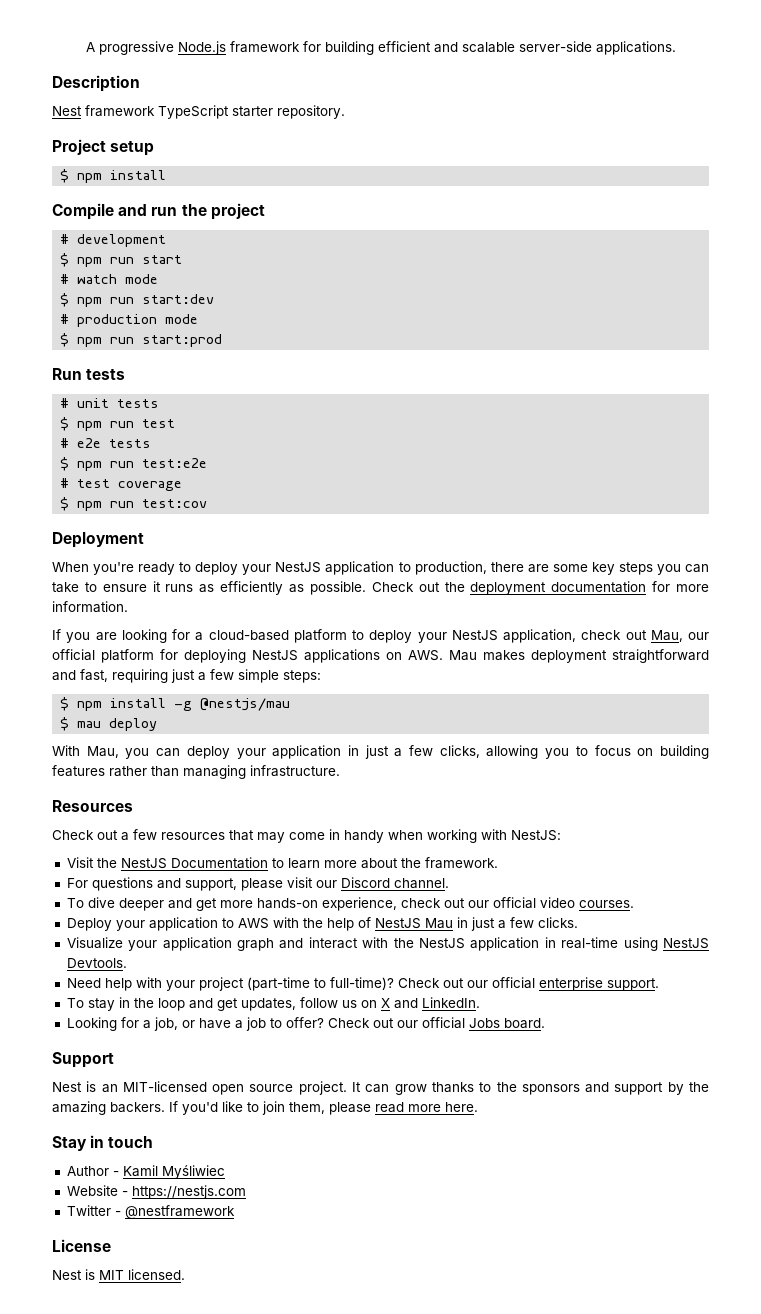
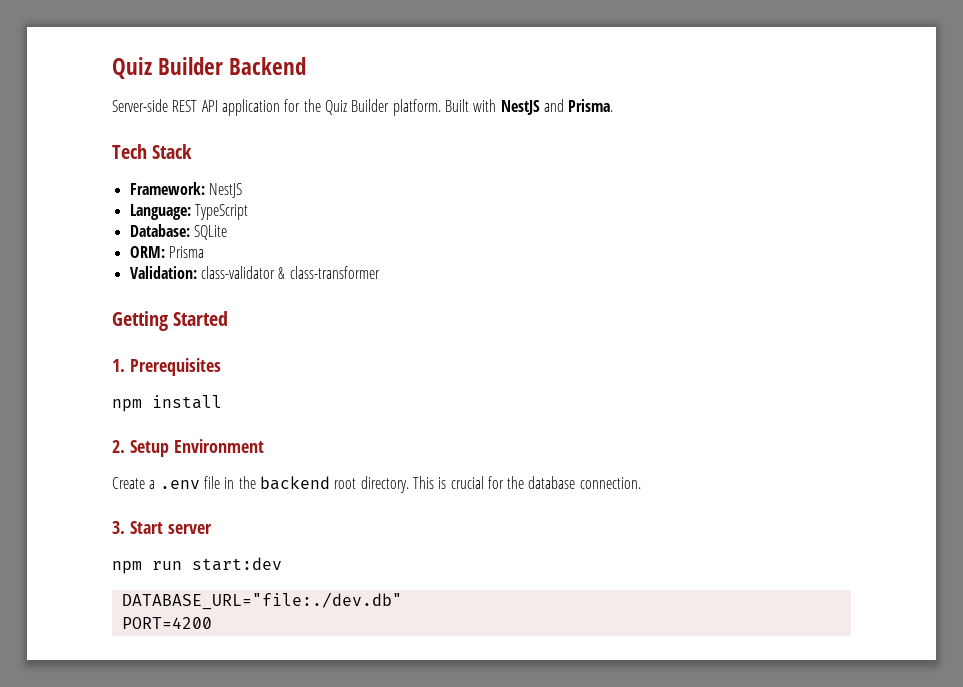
[85,41,676,55] [52,75,140,92] [52,105,345,119] [52,139,155,156] [60,169,167,183] [52,203,265,220] [60,234,167,247] [60,253,183,267] [60,274,159,284] [60,293,215,307] [60,314,199,327] [60,333,223,347] [52,368,126,380] [60,398,160,408] [60,417,176,431] [60,438,152,448] [60,457,208,471] [60,478,183,491] [60,497,208,511] [52,532,144,548] [52,561,709,575] [52,581,709,595] [52,601,128,613] [52,629,709,643] [52,649,709,663] [52,669,321,683] [60,697,291,711] [60,717,158,731] [52,745,709,759] [52,765,340,779] [52,800,133,812] [52,829,561,843] [66,857,498,869] [66,877,449,891] [66,897,634,911] [66,917,578,931] [66,937,709,951] [66,958,127,968] [66,977,659,991] [66,997,480,1011] [66,1017,545,1031] [52,1052,114,1068] [52,1081,709,1095] [52,1101,478,1115] [52,1135,154,1151] [66,1165,225,1179] [66,1185,246,1199] [66,1205,235,1219] [52,1239,111,1252] [52,1269,185,1280] A progressive Node.js framework for building efficient and scalable server-side applications. // Description // Nest framework TypeScript starter repository. // Project setup // $ npm install // Compile and run the project // # development // $ npm run start // # watch mode // $ npm run start:dev // # production mode // $ npm run start:prod // Run tests // # unit tests // $ npm run test // # e2e tests // $ npm run test:e2e // # test coverage // $ npm run test:cov // Deployment // When you're ready to deploy your NestJS application to production, there are some key steps you can take to ensure it runs as efficiently as possible. Check out the deployment documentation for more information. // If you are looking for a cloud-based platform to deploy your NestJS application, check out Mau, our official platform for deploying NestJS applications on AWS. Mau makes deployment straightforward and fast, requiring just a few simple steps: // $ npm install -g @nestjs/mau // $ mau deploy // With Mau, you can deploy your application in just a few clicks, allowing you to focus on building features rather than managing infrastructure. // Resources // Check out a few resources that may come in handy when working with NestJS: // Visit the NestJS Documentation to learn more about the framework. // For questions and support, please visit our Discord channel. // To dive deeper and get more hands-on experience, check out our official video courses. // Deploy your application to AWS with the help of NestJS Mau in just a few clicks. // Visualize your application graph and interact with the NestJS application in real-time using NestJS Devtools. // Need help with your project (part-time to full-time)? Check out our official enterprise support. // To stay in the loop and get updates, follow us on X and LinkedIn. // Looking for a job, or have a job to offer? Check out our official Jobs board. // Support // Nest is an MIT-licensed open source project. It can grow thanks to the sponsors and support by the amazing backers. If you'd like to join them, please read more here. // Stay in touch // Author - Kamil Myśliwiec // Website - https://nestjs.com // Twitter - @nestframework // License // Nest is MIT licensed. -> [112,57,307,79] [112,99,614,116] [112,144,193,159] [129,182,242,198] [129,204,248,220] [129,224,227,240] [129,246,204,258] [129,266,380,279] [112,311,229,331] [112,358,221,376] [112,395,222,412] [112,439,264,457] [112,476,641,493] [112,521,212,534] [112,557,282,574] [121,592,402,610] [121,617,212,629] Quiz Builder Backend // Server-side REST API application for the Quiz Builder platform. Built with NestJS and Prisma. // Tech Stack // Framework: NestJS // Language: TypeScript // Database: SQLite // ORM: Prisma // Validation: class-validator & class-transformer // Getting Started // 1. Prerequisites // npm install // 2. Setup Environment // Create a .env file in the backend root directory. This is crucial for the database connection. // 3. Start server // npm run start:dev // DATABASE_URL="file:./dev.db" // PORT=4200

